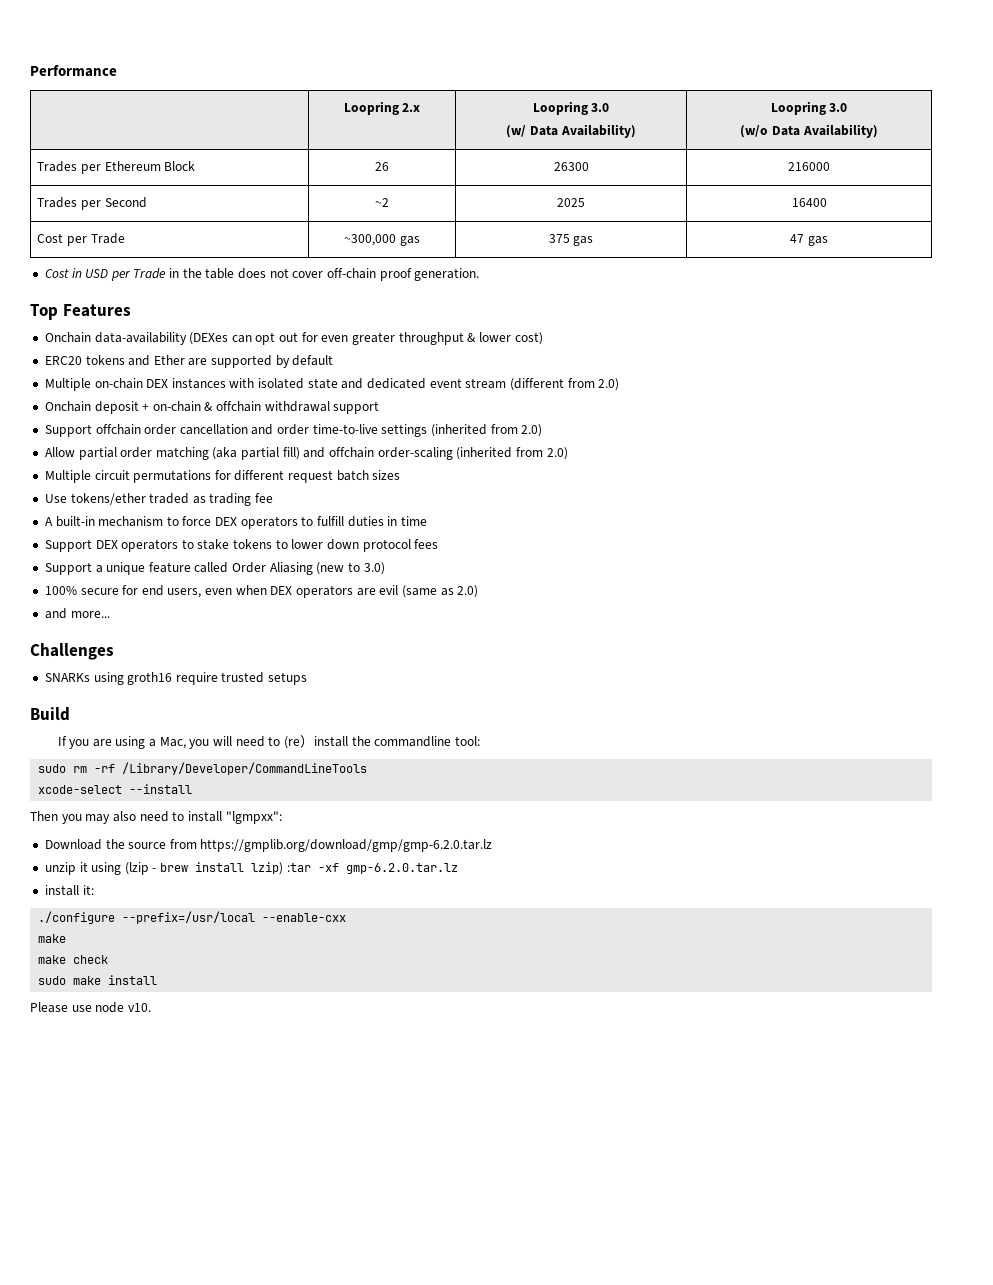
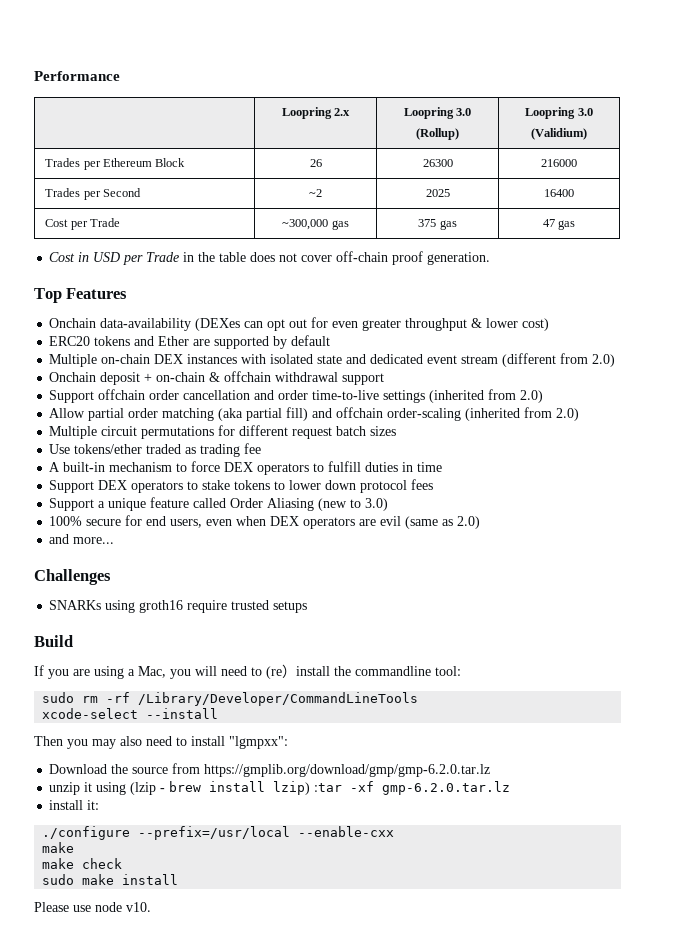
[506,124,636,138] [770,101,848,115] [740,124,878,138] (w/ Data Availability) | Loopring 3.0 // (w/o Data Availability) -> [416,128,460,140] [525,107,593,119] [531,128,587,140] (Rollup) | Loopring 3.0 // (Validium)

